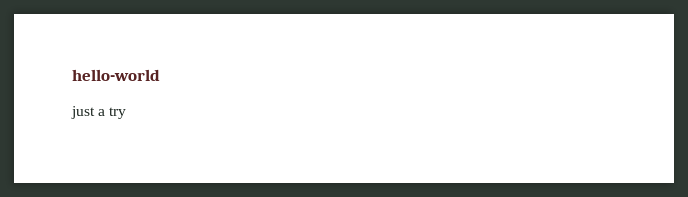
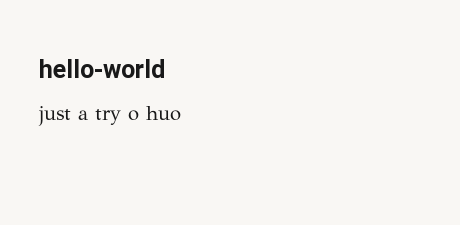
(127, 113) none -> [128,106,181,121] o huo

